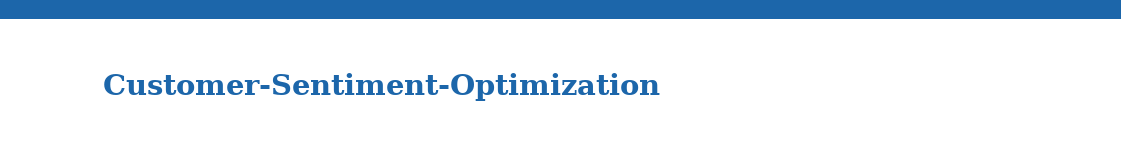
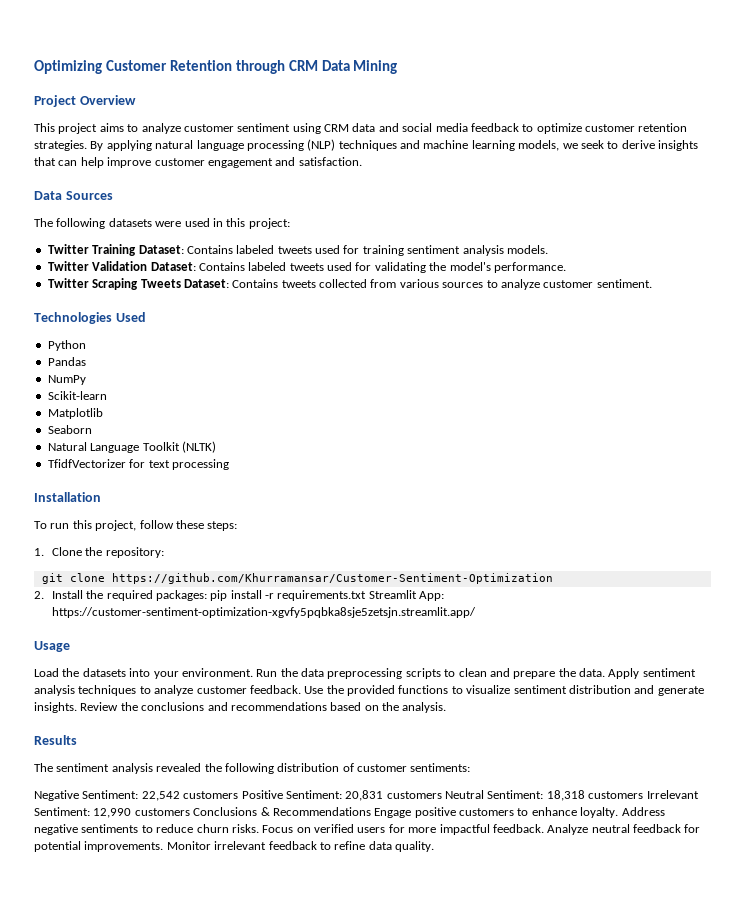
[103,73,660,101] Customer-Sentiment-Optimization -> [34,60,398,74] [34,95,136,107] [34,123,688,134] [34,139,698,151] [34,157,362,168] [34,191,113,200] [34,218,290,229] [47,244,548,256] [47,261,566,273] [47,278,652,290] [34,312,146,324] [47,340,86,351] [47,357,86,366] [47,375,86,385] [47,391,107,400] [47,408,103,419] [47,425,92,434] [47,441,216,453] [47,459,229,470] [34,492,101,502] [34,520,238,531] [34,547,164,558] [41,573,553,584] [34,590,445,601] [51,607,476,618] [34,641,70,652] [34,668,696,679] [34,685,704,696] [34,702,447,713] [34,735,77,745] [34,763,471,774] [34,790,699,801] [34,807,665,818] [34,824,701,835] [34,841,434,852] Optimizing Customer Retention through CRM Data Mining // Project Overview // This project aims to analyze customer sentiment using CRM data and social media feedback to optimize customer retention strategies. By applying natural language processing (NLP) techniques and machine learning models, we seek to derive insights that can help improve customer engagement and satisfaction. // Data Sources // The following datasets were used in this project: // Twitter Training Dataset: Contains labeled tweets used for training sentiment analysis models. // Twitter Validation Dataset: Contains labeled tweets used for validating the model's performance. // Twitter Scraping Tweets Dataset: Contains tweets collected from various sources to analyze customer sentiment. // Technologies Used // Python // Pandas // NumPy // Scikit-learn // Matplotlib // Seaborn // Natural Language Toolkit (NLTK) // TfidfVectorizer for text processing // Installation // To run this project, follow these steps: // 1. Clone the repository: // git clone https://github.com/Khurramansar/Customer-Sentiment-Optimization // 2. Install the required packages: pip install -r requirements.txt Streamlit App: https://customer-sentiment-optimization-xgvfy5pqbka8sje5zetsjn.streamlit.app/ // Usage // Load the datasets into your environment. Run the data preprocessing scripts to clean and prepare the data. Apply sentiment analysis techniques to analyze customer feedback. Use the provided functions to visualize sentiment distribution and generate insights. Review the conclusions and recommendations based on the analysis. // Results // The sentiment analysis revealed the following distribution of customer sentiments: // Negative Sentiment: 22,542 customers Positive Sentiment: 20,831 customers Neutral Sentiment: 18,318 customers Irrelevant Sentiment: 12,990 customers Conclusions & Recommendations Engage positive customers to enhance loyalty. Address negative sentiments to reduce churn risks. Focus on verified users for more impactful feedback. Analyze neutral feedback for potential improvements. Monitor irrelevant feedback to refine data quality.

